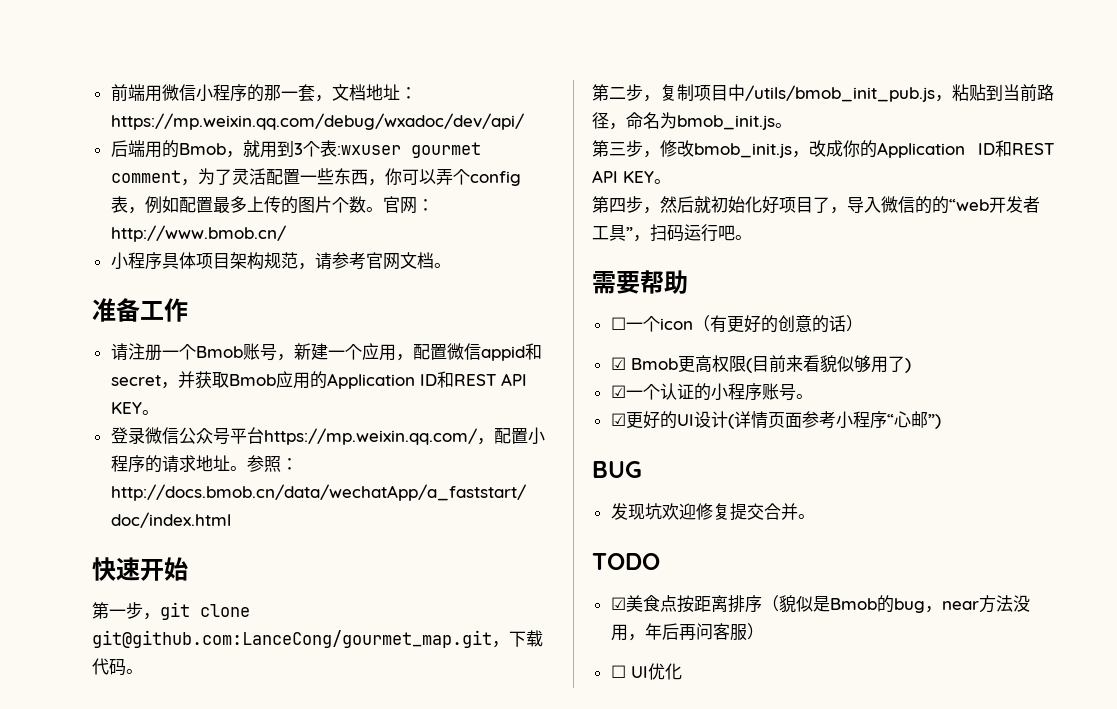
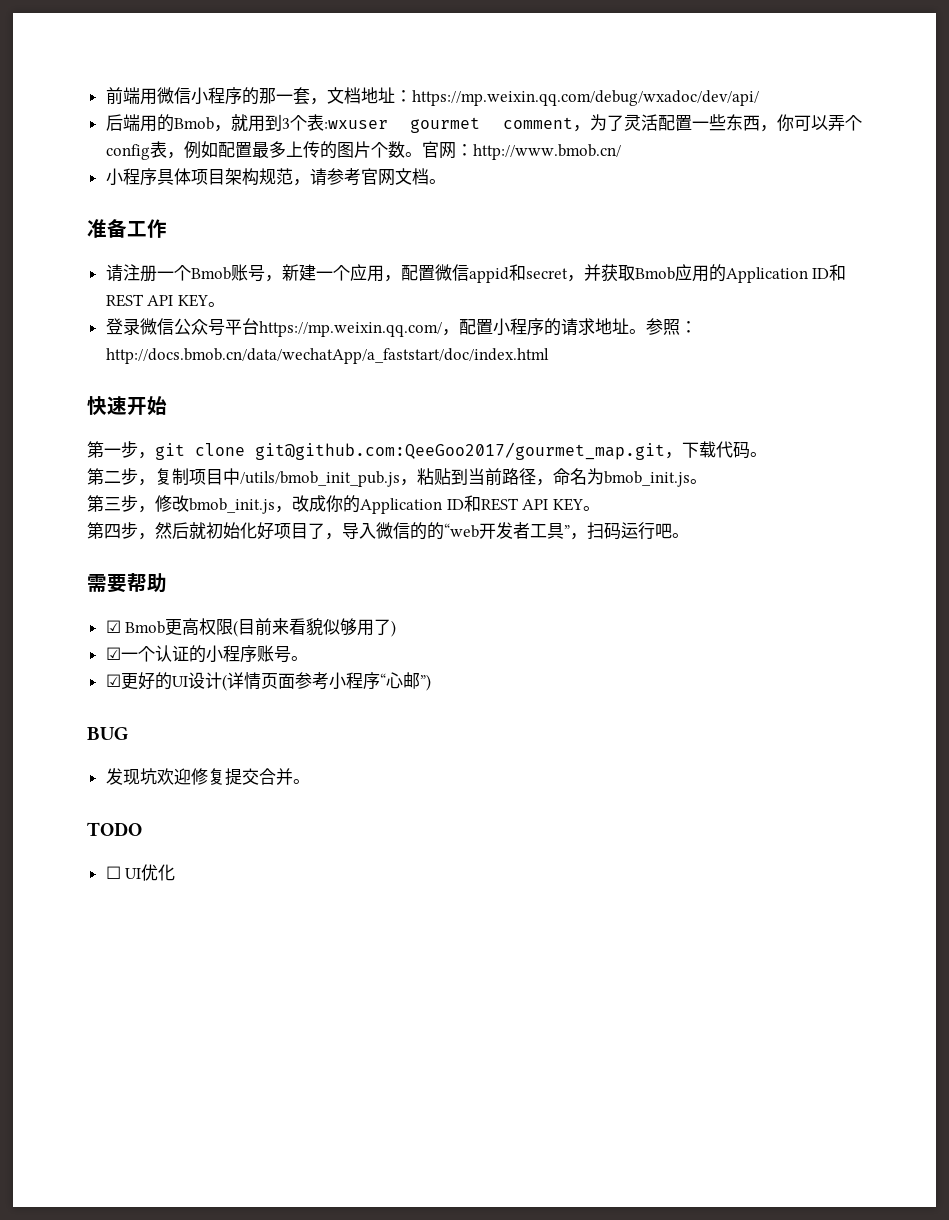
[92,630,492,648] git@github.com:LanceCong/gourmet_map.git -> [255,442,665,460] git@github.com:QeeGoo2017/gourmet_map.git
[610,315,863,333] // ☐一个icon（有更好的创意的话） -> (167, 583) none
[610,595,1030,613] [610,623,764,641] // ☑美食点按距离排序（貌似是Bmob的bug，near方法没用，年后再问客服） -> (142, 829) none

